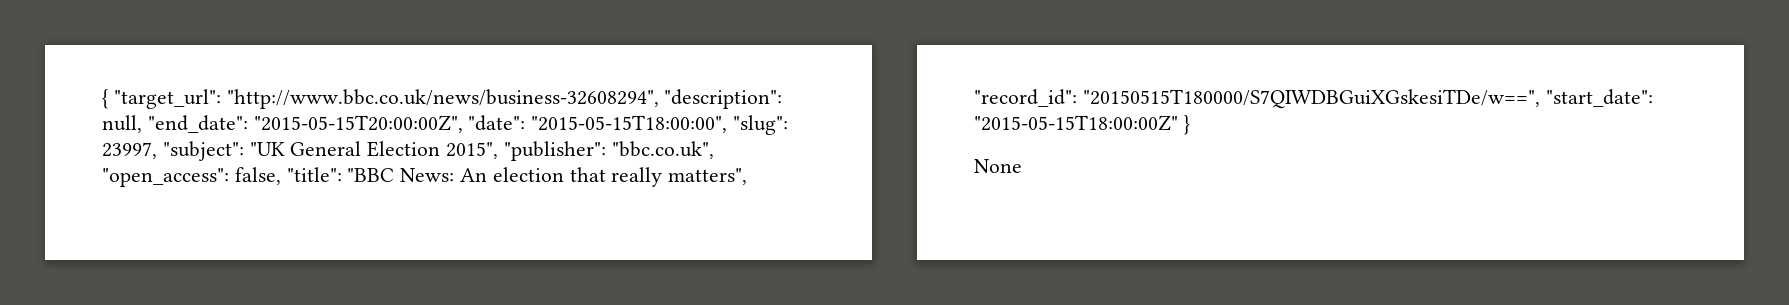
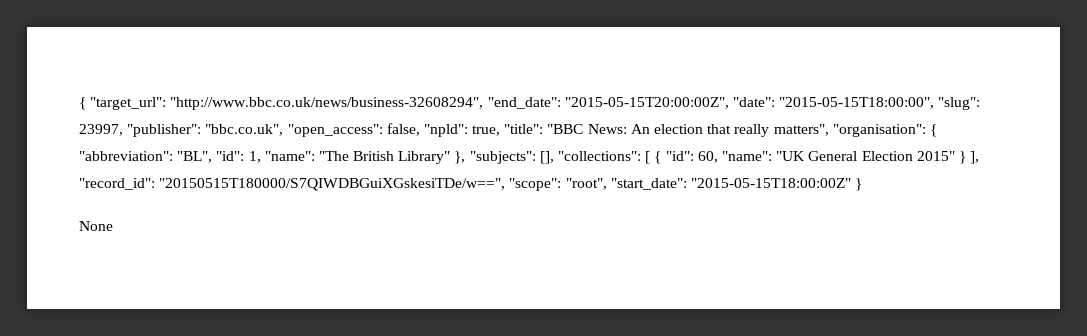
[664,89,783,109] [102,115,142,133] "description": null, -> (484, 103) none
[162,141,499,161] "subject": "UK General Election 2015", -> (123, 130) none
(281, 176) none -> [423,124,501,137] "npld": true,
[974,89,1540,109] "record_id": "20150515T180000/S7QIWDBGuiXGskesiTDe/w==", -> [832,124,937,137] [79,151,980,164] [79,178,607,191] "organisation": { "abbreviation": "BL", "id": 1, "name": "The British Library" }, "subjects": [], "collections": [ { "id": 60, "name": "UK General Election 2015" } ], "record_id": "20150515T180000/S7QIWDBGuiXGskesiTDe/w==", "scope": "root",

